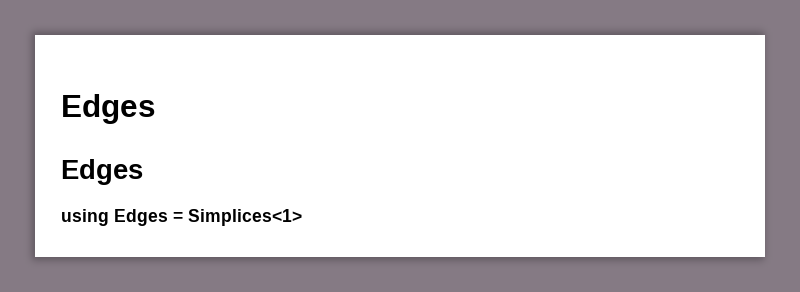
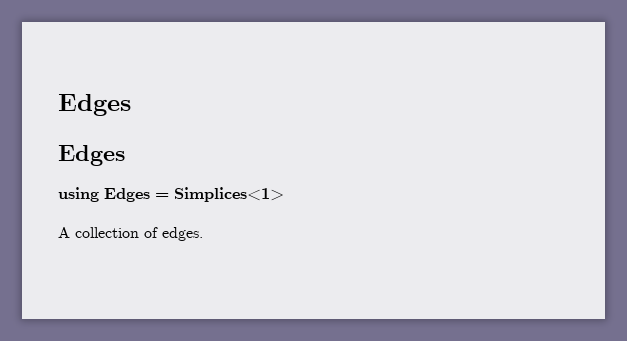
(302, 217) none -> [58,227,203,241] // A collection of edges.

